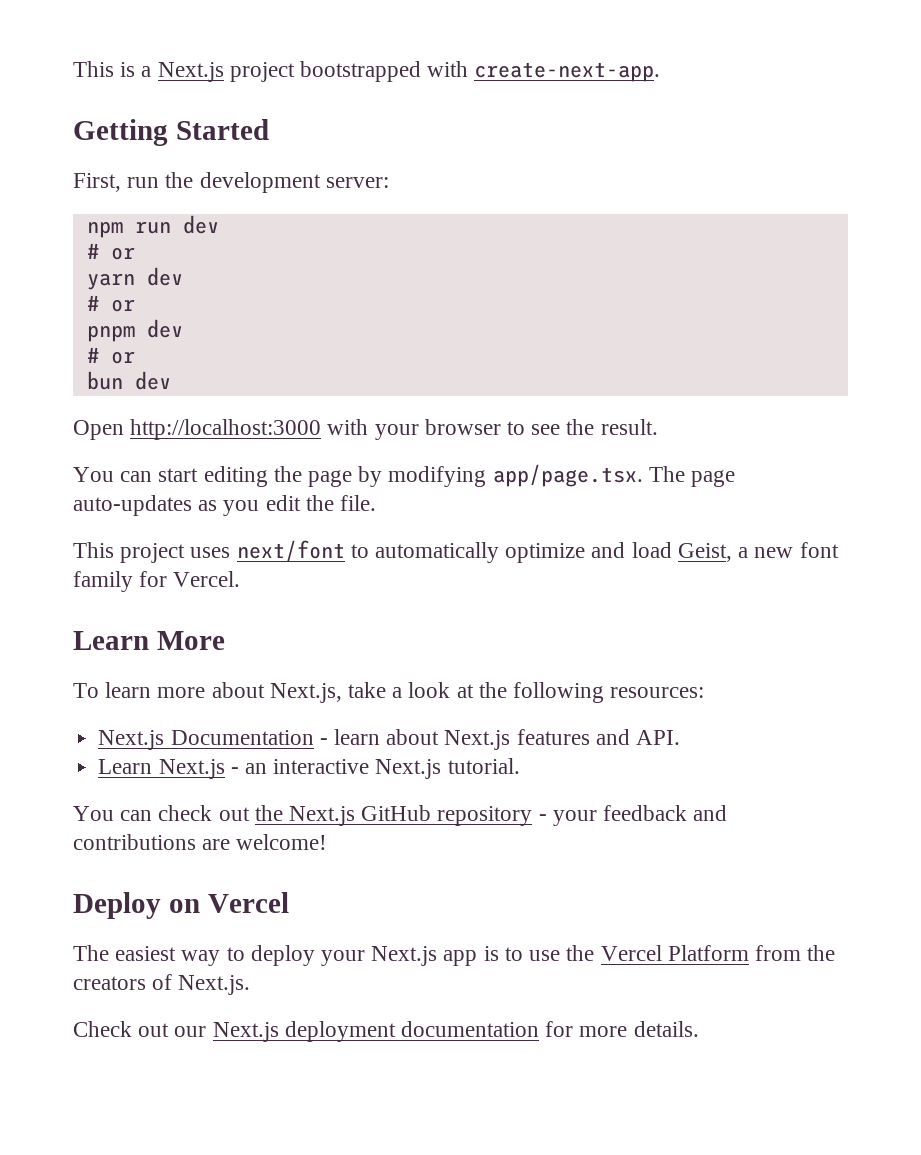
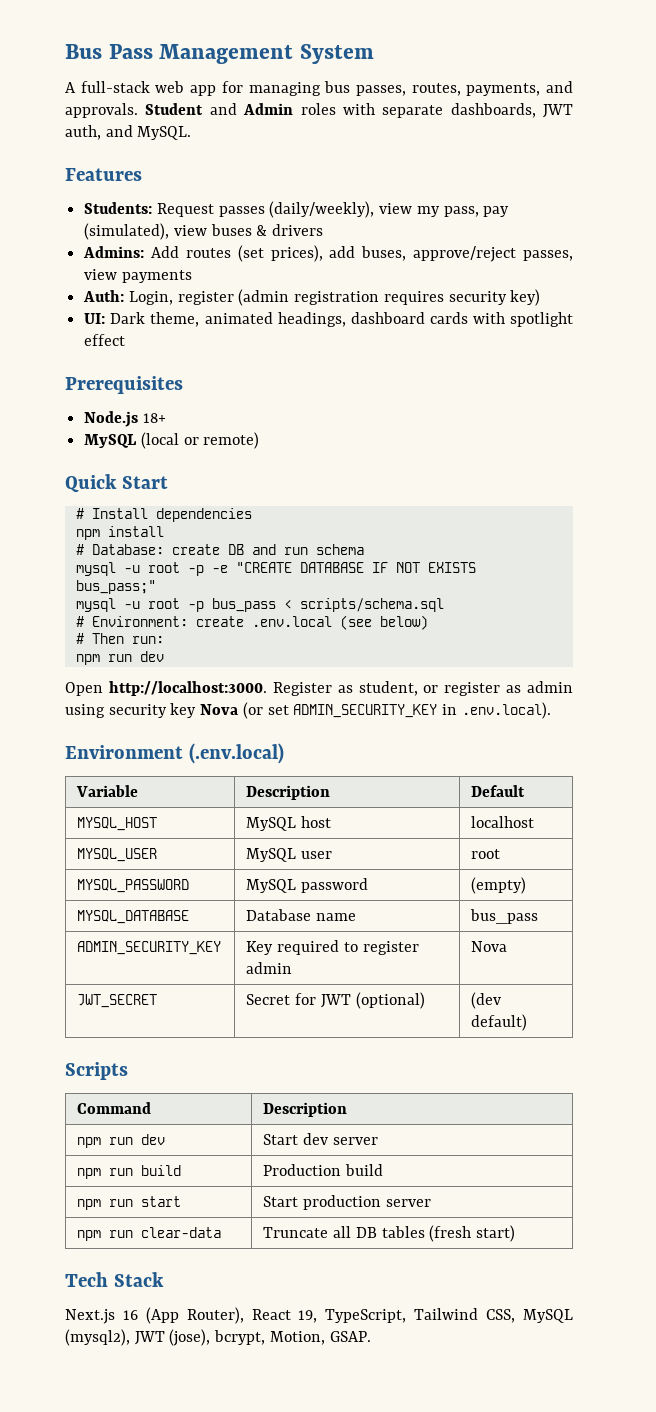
[73,61,661,82] [73,119,269,146] [73,172,389,193] [86,215,219,238] [86,243,135,260] [86,267,183,290] [86,295,135,312] [86,319,183,342] [86,347,135,364] [86,371,171,390] [73,419,658,440] [73,464,736,487] [73,495,377,516] [73,540,839,563] [73,571,241,592] [73,631,225,650] [73,682,705,703] [98,729,680,750] [98,758,520,779] [73,805,728,826] [73,834,328,850] [73,892,289,919] [73,945,836,966] [73,974,251,995] [73,1021,699,1042] This is a Next.js project bootstrapped with create-next-app. // Getting Started // First, run the development server: // npm run dev // # or // yarn dev // # or // pnpm dev // # or // bun dev // Open http://localhost:3000 with your browser to see the result. // You can start editing the page by modifying app/page.tsx. The page auto-updates as you edit the file. // This project uses next/font to automatically optimize and load Geist, a new font family for Vercel. // Learn More // To learn more about Next.js, take a look at the following resources: // Next.js Documentation - learn about Next.js features and API. // Learn Next.js - an interactive Next.js tutorial. // You can check out the Next.js GitHub repository - your feedback and contributions are welcome! // Deploy on Vercel // The easiest way to deploy your Next.js app is to use the Vercel Platform from the creators of Next.js. // Check out our Next.js deployment documentation for more details. -> [65,44,374,64] [65,81,573,96] [65,103,573,118] [65,125,192,140] [65,168,142,181] [84,201,510,218] [84,223,324,240] [83,245,573,262] [84,269,192,283] [83,289,541,306] [84,312,573,327] [84,334,126,346] [65,376,183,394] [84,411,166,427] [84,432,260,449] [65,474,168,493] [75,508,252,522] [75,526,164,540] [75,544,364,555] [75,562,476,576] [75,580,156,594] [75,598,444,612] [75,615,428,630] [75,633,164,644] [75,651,164,665] [65,681,573,696] [65,702,551,719] [65,743,284,764] [76,785,139,797] [246,785,331,800] [471,785,526,797] [77,817,158,831] [246,816,332,831] [471,816,535,828] [77,848,158,862] [246,848,333,862] [471,849,501,859] [77,879,190,893] [246,878,369,893] [471,877,527,894] [77,910,190,924] [246,909,357,921] [470,909,539,924] [77,941,222,955] [246,940,419,955] [246,962,293,974] [471,941,508,952] [77,994,158,1008] [246,992,425,1009] [471,992,502,1009] [471,1014,528,1031] [65,1062,128,1080] [77,1102,152,1114] [263,1102,348,1117] [77,1134,166,1148] [263,1133,378,1145] [77,1165,182,1179] [263,1164,384,1176] [77,1196,182,1210] [263,1195,431,1210] [77,1227,222,1241] [263,1225,516,1242] [65,1272,164,1287] [65,1307,573,1324] [65,1329,371,1346] Bus Pass Management System // A full-stack web app for managing bus passes, routes, payments, and approvals. Student and Admin roles with separate dashboards, JWT auth, and MySQL. // Features // Students: Request passes (daily/weekly), view my pass, pay (simulated), view buses & drivers // Admins: Add routes (set prices), add buses, approve/reject passes, view payments // Auth: Login, register (admin registration requires security key) // UI: Dark theme, animated headings, dashboard cards with spotlight effect // Prerequisites // Node.js 18+ // MySQL (local or remote) // Quick Start // # Install dependencies // npm install // # Database: create DB and run schema // mysql -u root -p -e "CREATE DATABASE IF NOT EXISTS bus_pass;" // mysql -u root -p bus_pass < scripts/schema.sql // # Environment: create .env.local (see below) // # Then run: // npm run dev // Open http://localhost:3000. Register as student, or register as admin using security key Nova (or set ADMIN_SECURITY_KEY in .env.local). // Environment (.env.local) // Variable | Description | Default // MYSQL_HOST | MySQL host | localhost // MYSQL_USER | MySQL user | root // MYSQL_PASSWORD | MySQL password | (empty) // MYSQL_DATABASE | Database name | bus_pass // ADMIN_SECURITY_KEY | Key required to register admin | Nova // JWT_SECRET | Secret for JWT (optional) | (dev default) // Scripts // Command | Description // npm run dev | Start dev server // npm run build | Production build // npm run start | Start production server // npm run clear-data | Truncate all DB tables (fresh start) // Tech Stack // Next.js 16 (App Router), React 19, TypeScript, Tailwind CSS, MySQL (mysql2), JWT (jose), bcrypt, Motion, GSAP.

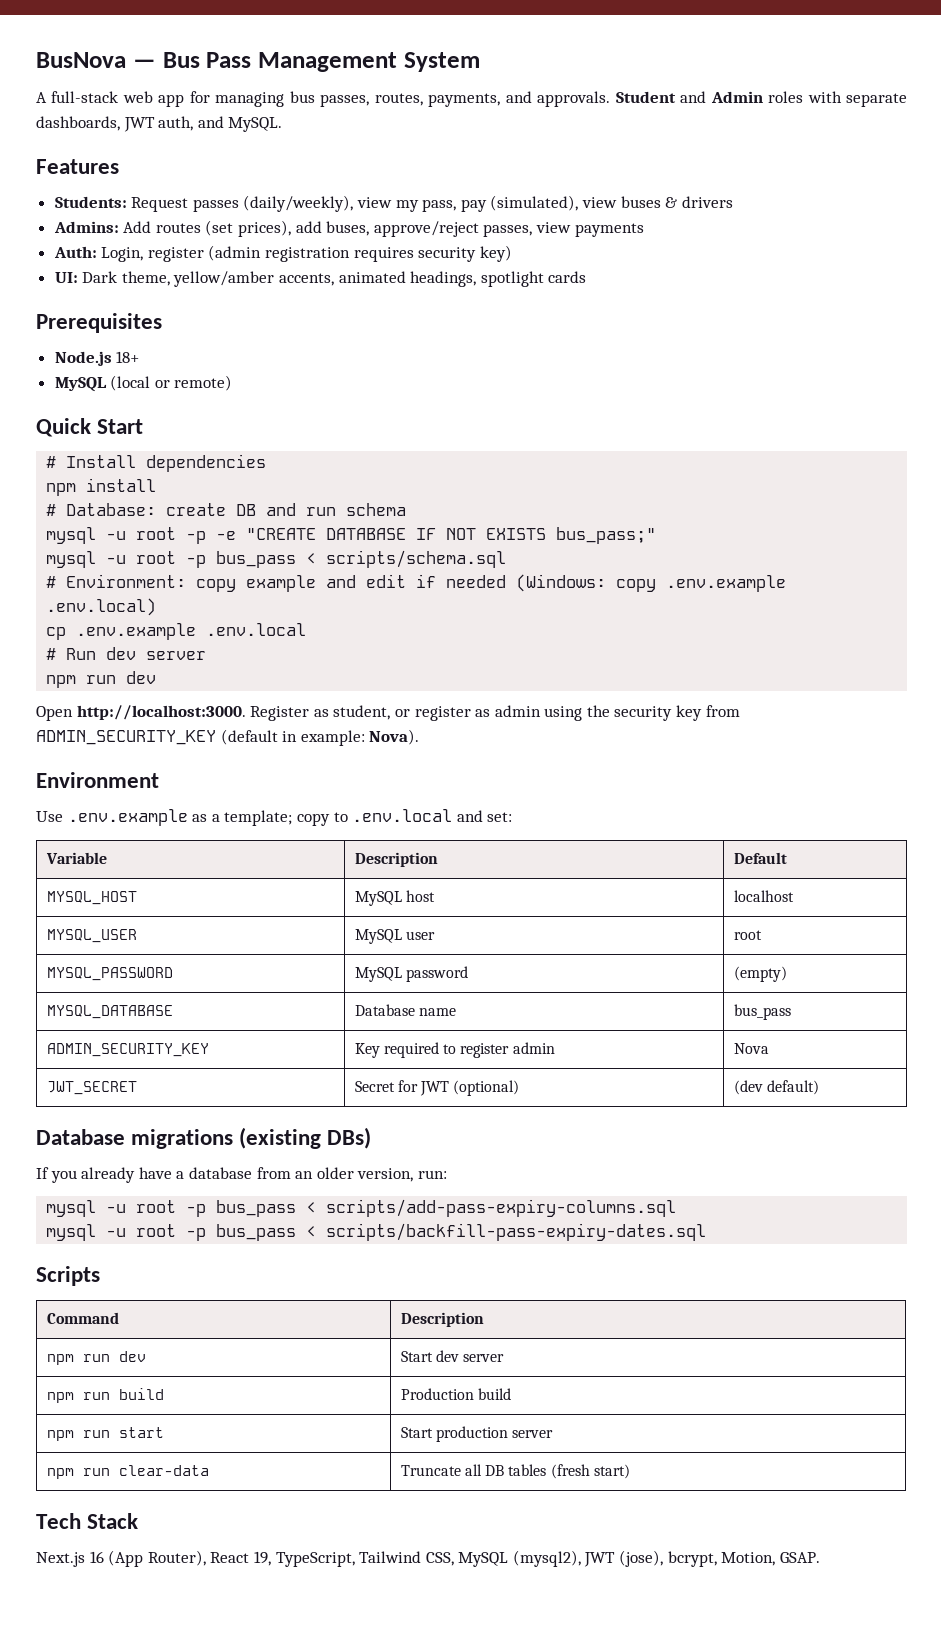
(65, 51) none -> [36,52,156,68] BusNova —
(200, 319) none -> [173,271,335,287] yellow/amber accents,
[350,312,425,324] dashboard -> [480,271,544,287] spotlight
[472,312,573,327] [84,334,126,346] with spotlight effect -> (587, 277) none
[195,615,428,630] [75,633,164,644] create .env.local (see below) // # Then run: -> [196,574,787,592] [46,598,157,616] [46,623,307,640] [46,647,207,660] copy example and edit if needed (Windows: copy .env.example .env.local) // cp .env.example .env.local // # Run dev server
(105, 711) none -> [586,705,610,717] the
[200,702,551,719] [65,743,284,764] Nova (or set ADMIN_SECURITY_KEY in .env.local). // Environment (.env.local) -> [705,705,740,717] [36,729,420,746] [36,772,159,788] [36,809,513,826] from ADMIN_SECURITY_KEY (default in example: Nova). // Environment // Use .env.example as a template; copy to .env.local and set:
(528, 1022) none -> [36,1127,372,1149] [36,1167,447,1183] [46,1199,677,1217] [46,1223,707,1241] // Database migrations (existing DBs) // If you already have a database from an older version, run: // mysql -u root -p bus_pass < scripts/add-pass-expiry-columns.sql // mysql -u root -p bus_pass < scripts/backfill-pass-expiry-dates.sql

